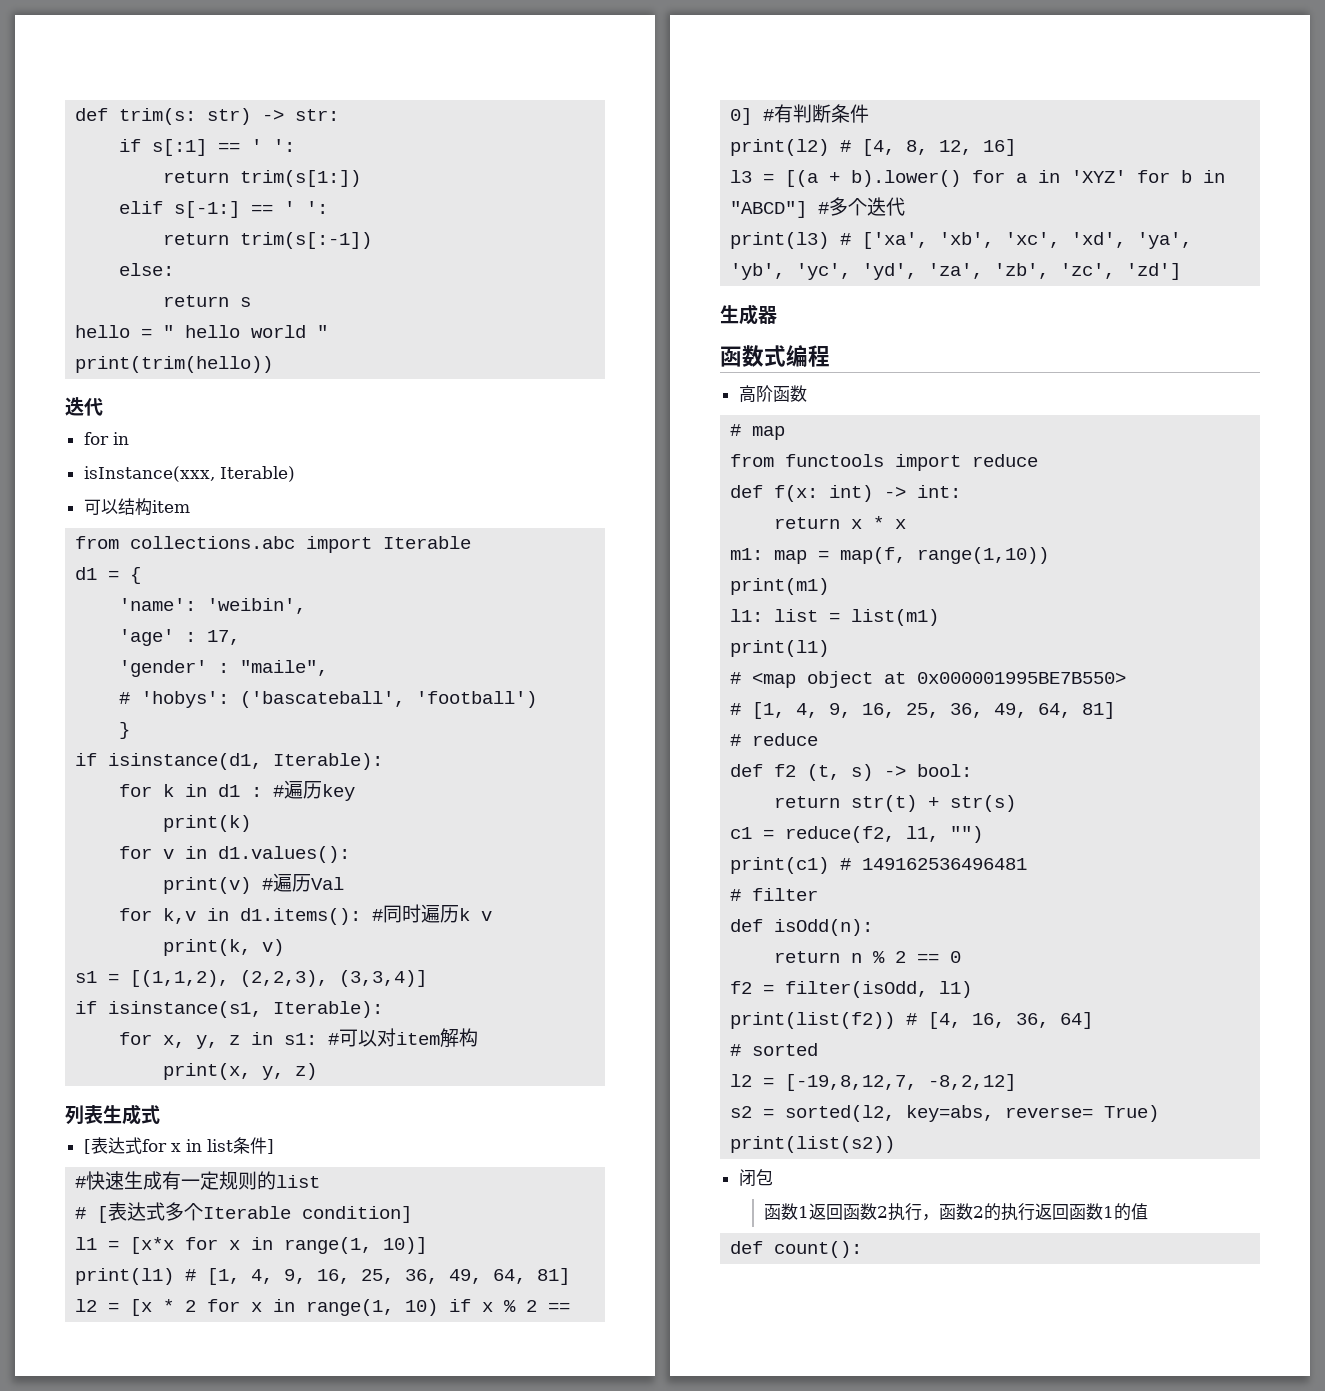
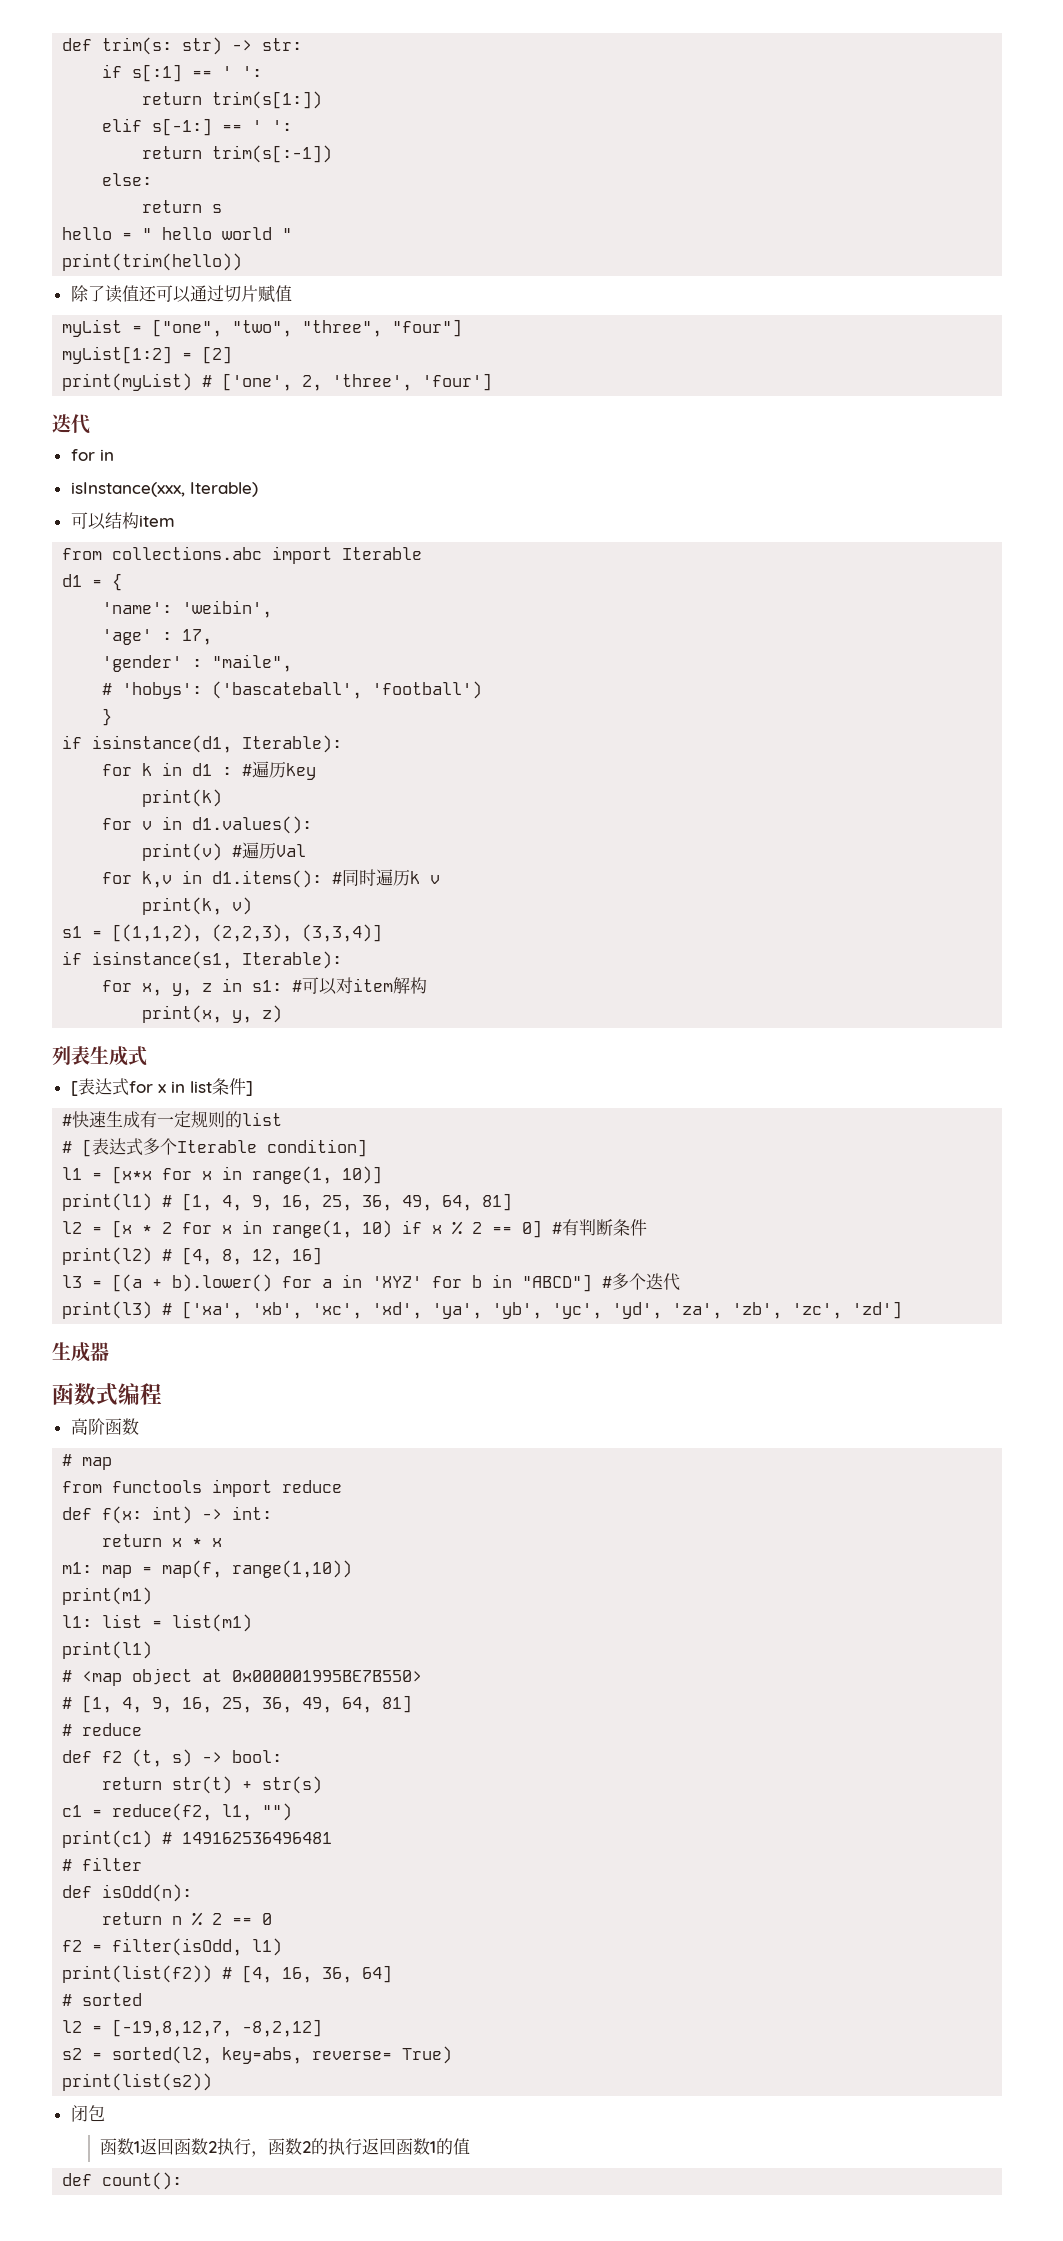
(274, 364) none -> [70,285,292,303] [62,319,463,337] [62,346,233,364] [62,373,493,391] // 除了读值还可以通过切片赋值 // myList = ["one", "two", "three", "four"] // myList[1:2] = [2] // print(myList) # ['one', 2, 'three', 'four']

